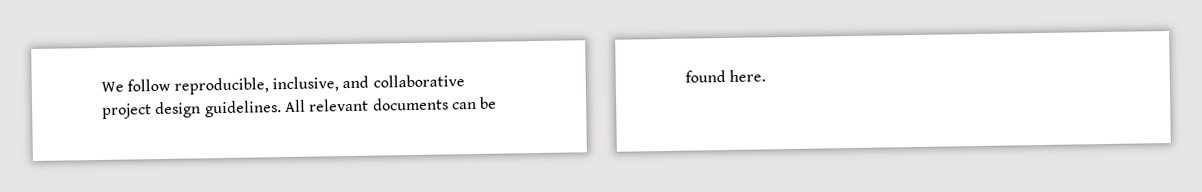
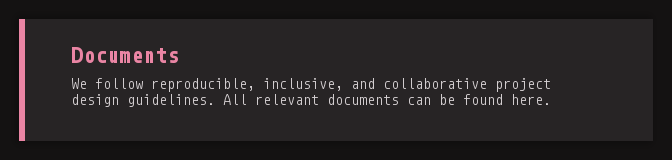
(101, 86) none -> [71,47,179,63] Documents //

